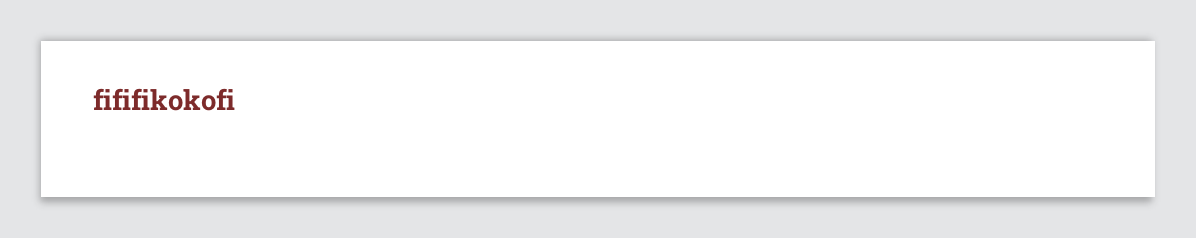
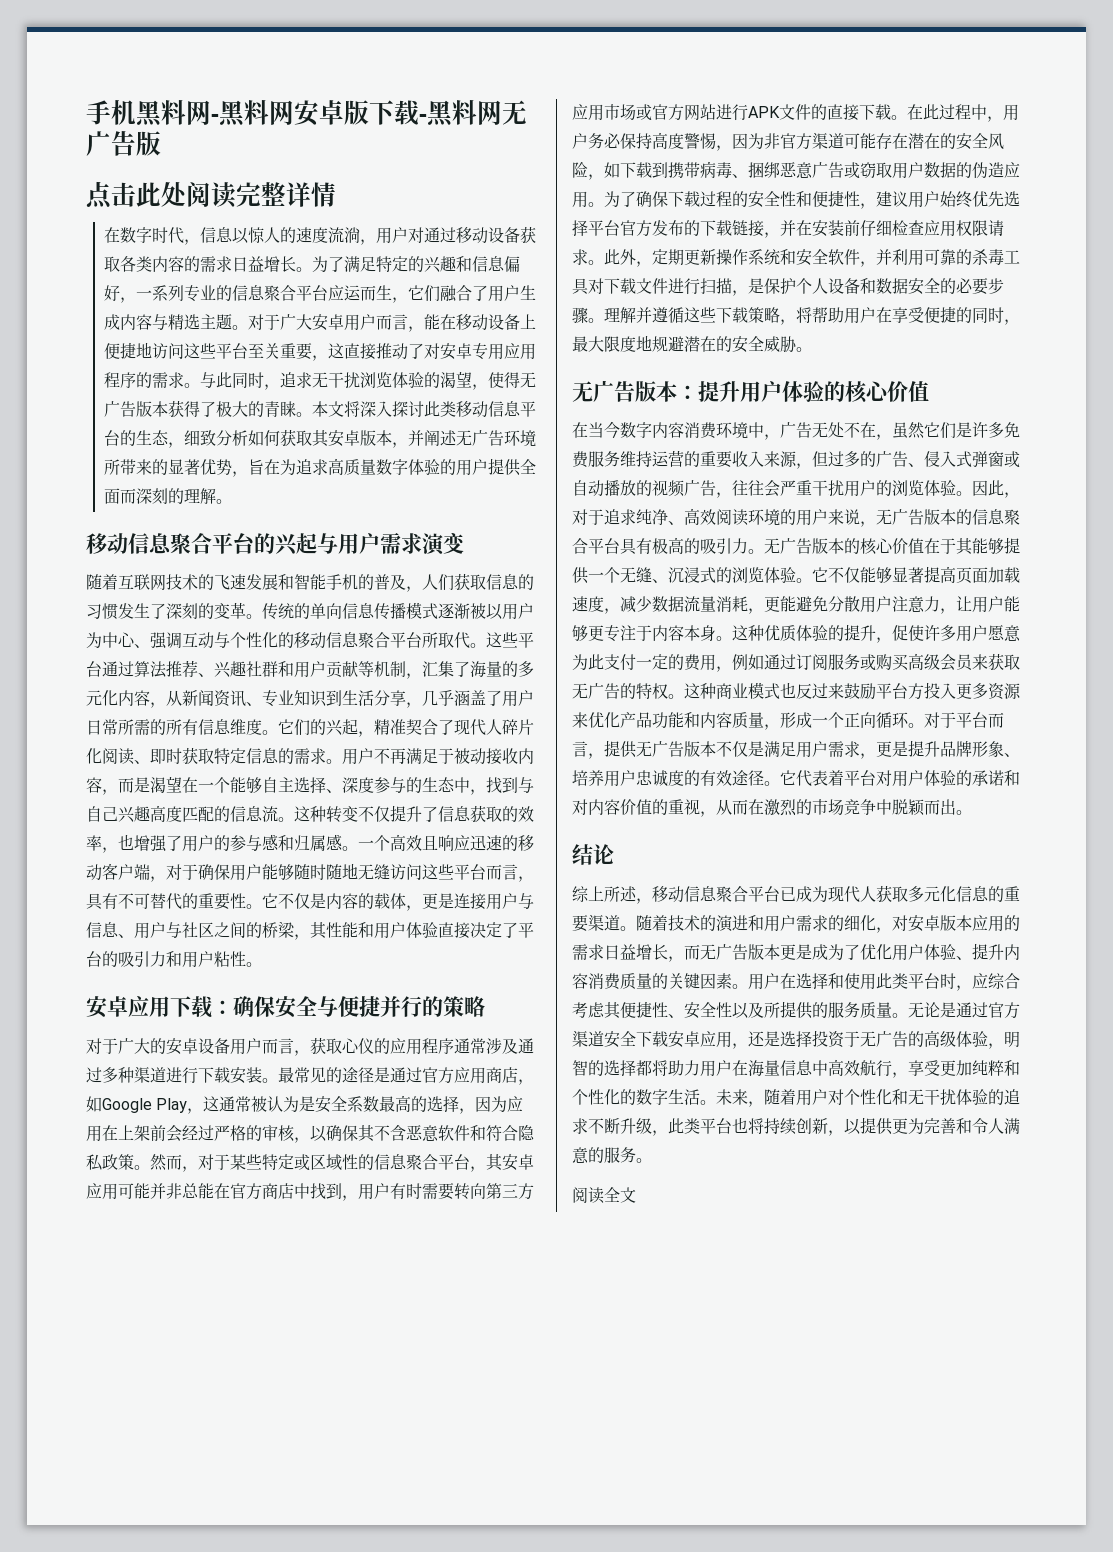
[93,88,235,111] fififikokofi -> [86,100,527,127] [86,131,161,156] [86,181,336,209] [104,226,537,245] [104,256,521,273] [104,285,537,303] [104,314,537,332] [104,342,537,361] [104,371,537,390] [104,400,537,418] [104,429,537,448] [104,458,537,477] [104,488,233,504] [86,532,465,556] [86,573,534,592] [86,602,534,620] [86,632,534,649] [86,660,534,679] [86,690,534,708] [86,719,534,737] [86,747,534,765] [86,776,534,795] [86,805,534,823] [86,834,534,853] [86,863,534,882] [86,893,534,911] [86,921,534,940] [86,951,262,968] [86,996,485,1018] [86,1037,534,1056] [86,1067,534,1085] [86,1095,524,1114] [86,1124,535,1143] [86,1154,534,1172] [86,1183,534,1201] [572,104,1019,122] [572,132,1004,151] [572,161,1020,180] [572,190,1020,209] [572,220,1004,238] [572,249,1020,267] [572,278,1004,296] [572,306,1020,325] [572,335,812,353] [572,380,929,404] [572,421,1020,440] [572,450,1020,469] [572,480,1020,498] [572,508,1020,527] [572,537,1020,555] [572,566,1020,584] [572,596,1020,614] [572,624,1021,643] [572,653,1020,672] [572,682,1021,700] [572,712,1004,730] [572,740,1020,759] [572,770,1020,787] [572,799,972,817] [572,844,614,865] [572,885,1020,904] [572,915,1020,933] [572,943,1020,962] [572,973,1020,991] [572,1001,1020,1019] [572,1030,1020,1049] [572,1059,1020,1078] [572,1089,1020,1107] [572,1117,1020,1136] [572,1147,652,1164] [572,1187,636,1204] 手机黑料网-黑料网安卓版下载-黑料网无广告版 // 点击此处阅读完整详情 // 在数字时代，信息以惊人的速度流淌，用户对通过移动设备获取各类内容的需求日益增长。为了满足特定的兴趣和信息偏好，一系列专业的信息聚合平台应运而生，它们融合了用户生成内容与精选主题。对于广大安卓用户而言，能在移动设备上便捷地访问这些平台至关重要，这直接推动了对安卓专用应用程序的需求。与此同时，追求无干扰浏览体验的渴望，使得无广告版本获得了极大的青睐。本文将深入探讨此类移动信息平台的生态，细致分析如何获取其安卓版本，并阐述无广告环境所带来的显著优势，旨在为追求高质量数字体验的用户提供全面而深刻的理解。 // 移动信息聚合平台的兴起与用户需求演变 // 随着互联网技术的飞速发展和智能手机的普及，人们获取信息的习惯发生了深刻的变革。传统的单向信息传播模式逐渐被以用户为中心、强调互动与个性化的移动信息聚合平台所取代。这些平台通过算法推荐、兴趣社群和用户贡献等机制，汇集了海量的多元化内容，从新闻资讯、专业知识到生活分享，几乎涵盖了用户日常所需的所有信息维度。它们的兴起，精准契合了现代人碎片化阅读、即时获取特定信息的需求。用户不再满足于被动接收内容，而是渴望在一个能够自主选择、深度参与的生态中，找到与自己兴趣高度匹配的信息流。这种转变不仅提升了信息获取的效率，也增强了用户的参与感和归属感。一个高效且响应迅速的移动客户端，对于确保用户能够随时随地无缝访问这些平台而言，具有不可替代的重要性。它不仅是内容的载体，更是连接用户与信息、用户与社区之间的桥梁，其性能和用户体验直接决定了平台的吸引力和用户粘性。 // 安卓应用下载：确保安全与便捷并行的策略 // 对于广大的安卓设备用户而言，获取心仪的应用程序通常涉及通过多种渠道进行下载安装。最常见的途径是通过官方应用商店，如Google Play，这通常被认为是安全系数最高的选择，因为应用在上架前会经过严格的审核，以确保其不含恶意软件和符合隐私政策。然而，对于某些特定或区域性的信息聚合平台，其安卓应用可能并非总能在官方商店中找到，用户有时需要转向第三方应用市场或官方网站进行APK文件的直接下载。在此过程中，用户务必保持高度警惕，因为非官方渠道可能存在潜在的安全风险，如下载到携带病毒、捆绑恶意广告或窃取用户数据的伪造应用。为了确保下载过程的安全性和便捷性，建议用户始终优先选择平台官方发布的下载链接，并在安装前仔细检查应用权限请求。此外，定期更新操作系统和安全软件，并利用可靠的杀毒工具对下载文件进行扫描，是保护个人设备和数据安全的必要步骤。理解并遵循这些下载策略，将帮助用户在享受便捷的同时，最大限度地规避潜在的安全威胁。 // 无广告版本：提升用户体验的核心价值 // 在当今数字内容消费环境中，广告无处不在，虽然它们是许多免费服务维持运营的重要收入来源，但过多的广告、侵入式弹窗或自动播放的视频广告，往往会严重干扰用户的浏览体验。因此，对于追求纯净、高效阅读环境的用户来说，无广告版本的信息聚合平台具有极高的吸引力。无广告版本的核心价值在于其能够提供一个无缝、沉浸式的浏览体验。它不仅能够显著提高页面加载速度，减少数据流量消耗，更能避免分散用户注意力，让用户能够更专注于内容本身。这种优质体验的提升，促使许多用户愿意为此支付一定的费用，例如通过订阅服务或购买高级会员来获取无广告的特权。这种商业模式也反过来鼓励平台方投入更多资源来优化产品功能和内容质量，形成一个正向循环。对于平台而言，提供无广告版本不仅是满足用户需求，更是提升品牌形象、培养用户忠诚度的有效途径。它代表着平台对用户体验的承诺和对内容价值的重视，从而在激烈的市场竞争中脱颖而出。 // 结论 // 综上所述，移动信息聚合平台已成为现代人获取多元化信息的重要渠道。随着技术的演进和用户需求的细化，对安卓版本应用的需求日益增长，而无广告版本更是成为了优化用户体验、提升内容消费质量的关键因素。用户在选择和使用此类平台时，应综合考虑其便捷性、安全性以及所提供的服务质量。无论是通过官方渠道安全下载安卓应用，还是选择投资于无广告的高级体验，明智的选择都将助力用户在海量信息中高效航行，享受更加纯粹和个性化的数字生活。未来，随着用户对个性化和无干扰体验的追求不断升级，此类平台也将持续创新，以提供更为完善和令人满意的服务。 // 阅读全文

